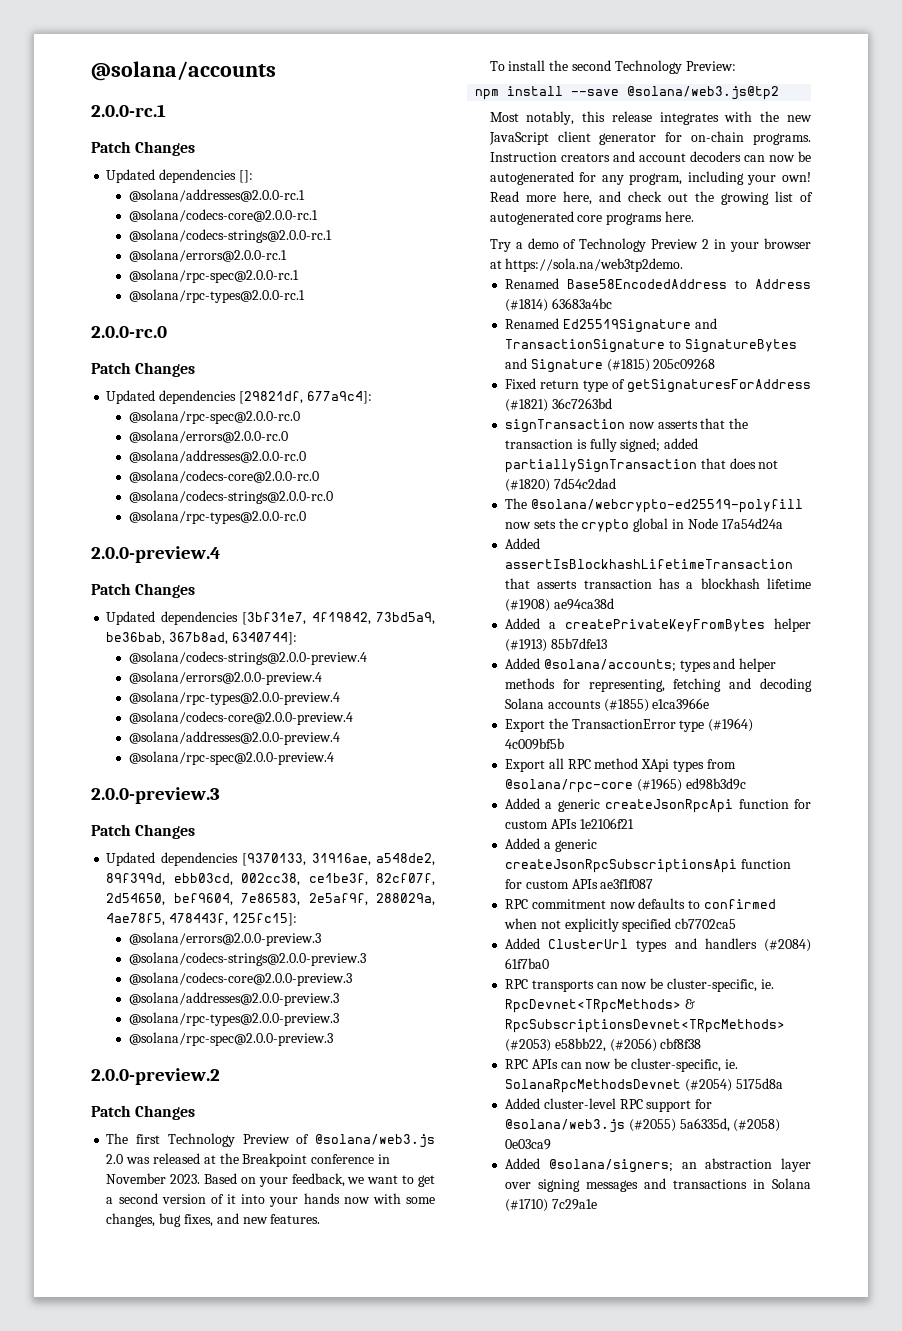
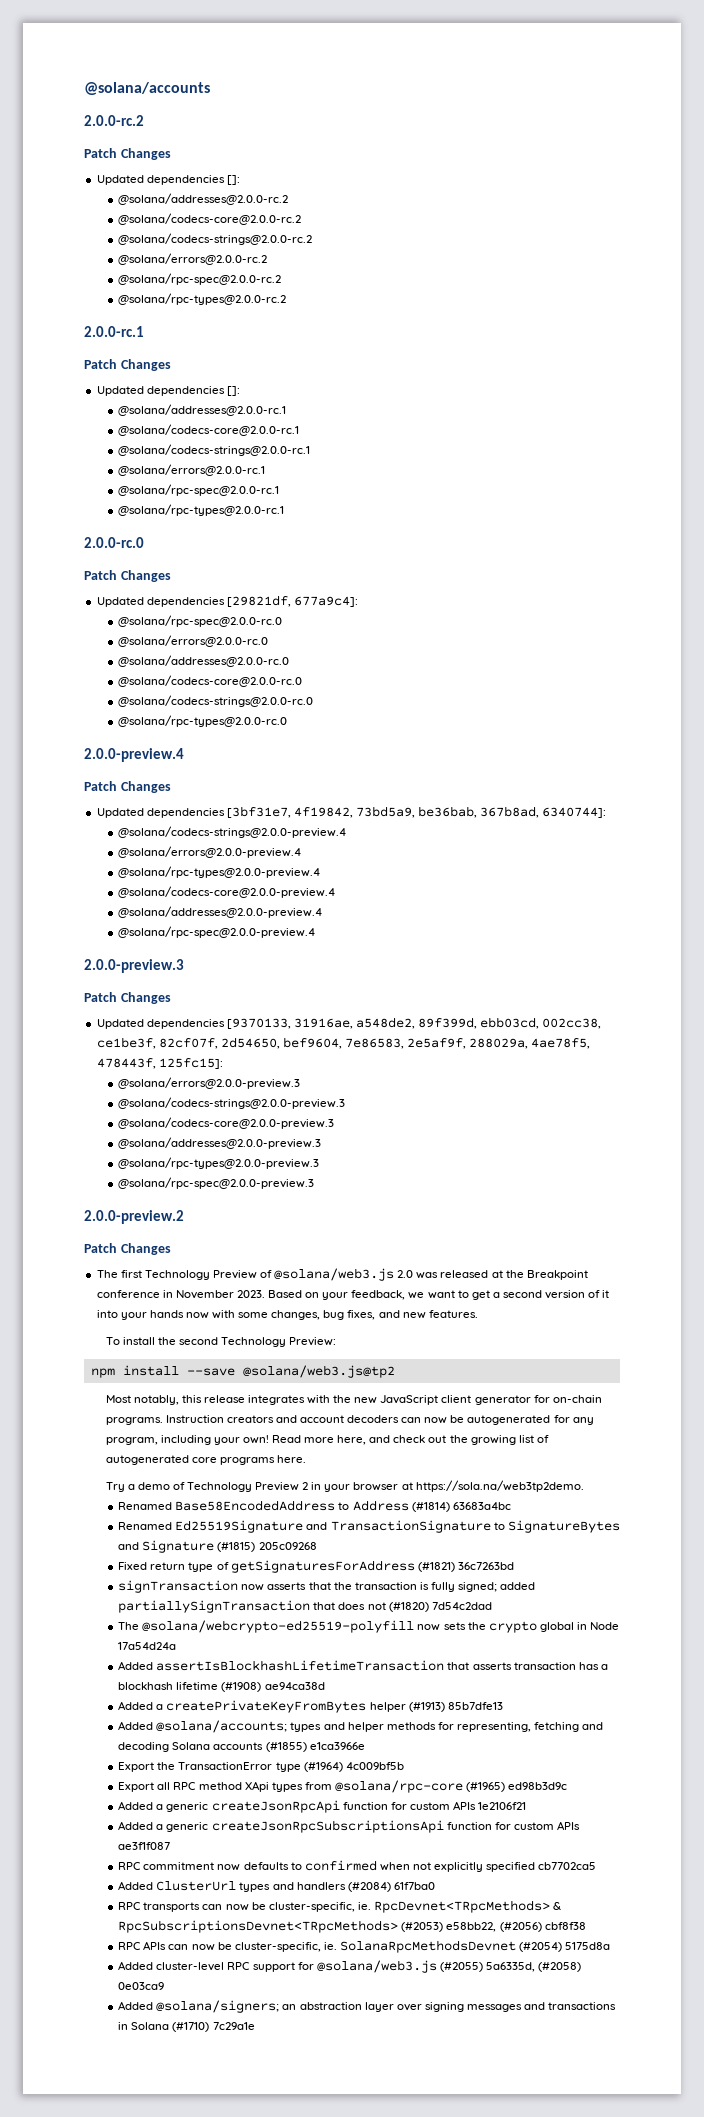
(276, 71) none -> [84,115,144,126] [84,148,171,160] [96,175,240,185] [118,193,289,205] [118,213,302,225] [118,233,313,245] [118,253,268,265] [118,273,282,285] [118,293,287,305] // 2.0.0-rc.2 // Patch Changes // Updated dependencies []: // @solana/addresses@2.0.0-rc.2 // @solana/codecs-core@2.0.0-rc.2 // @solana/codecs-strings@2.0.0-rc.2 // @solana/errors@2.0.0-rc.2 // @solana/rpc-spec@2.0.0-rc.2 // @solana/rpc-types@2.0.0-rc.2

